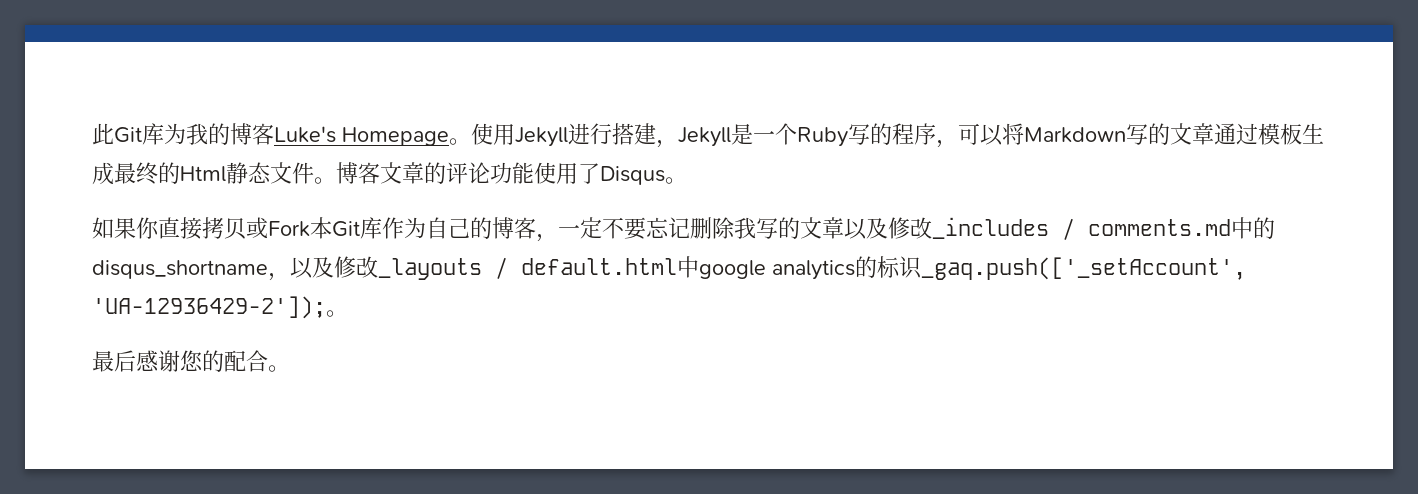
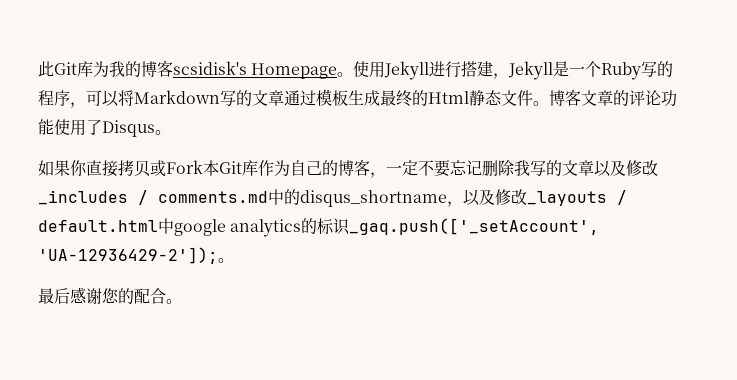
[274,126,336,143] Luke's -> [173,61,247,75] scsidisk's

